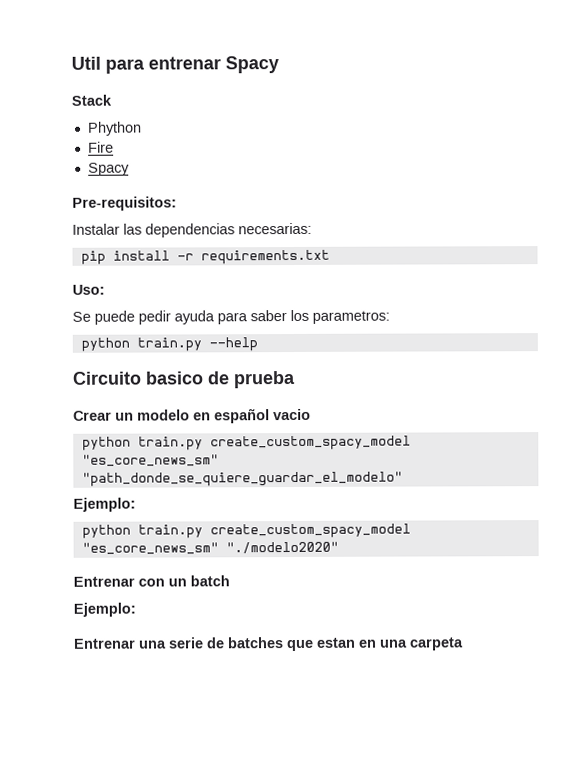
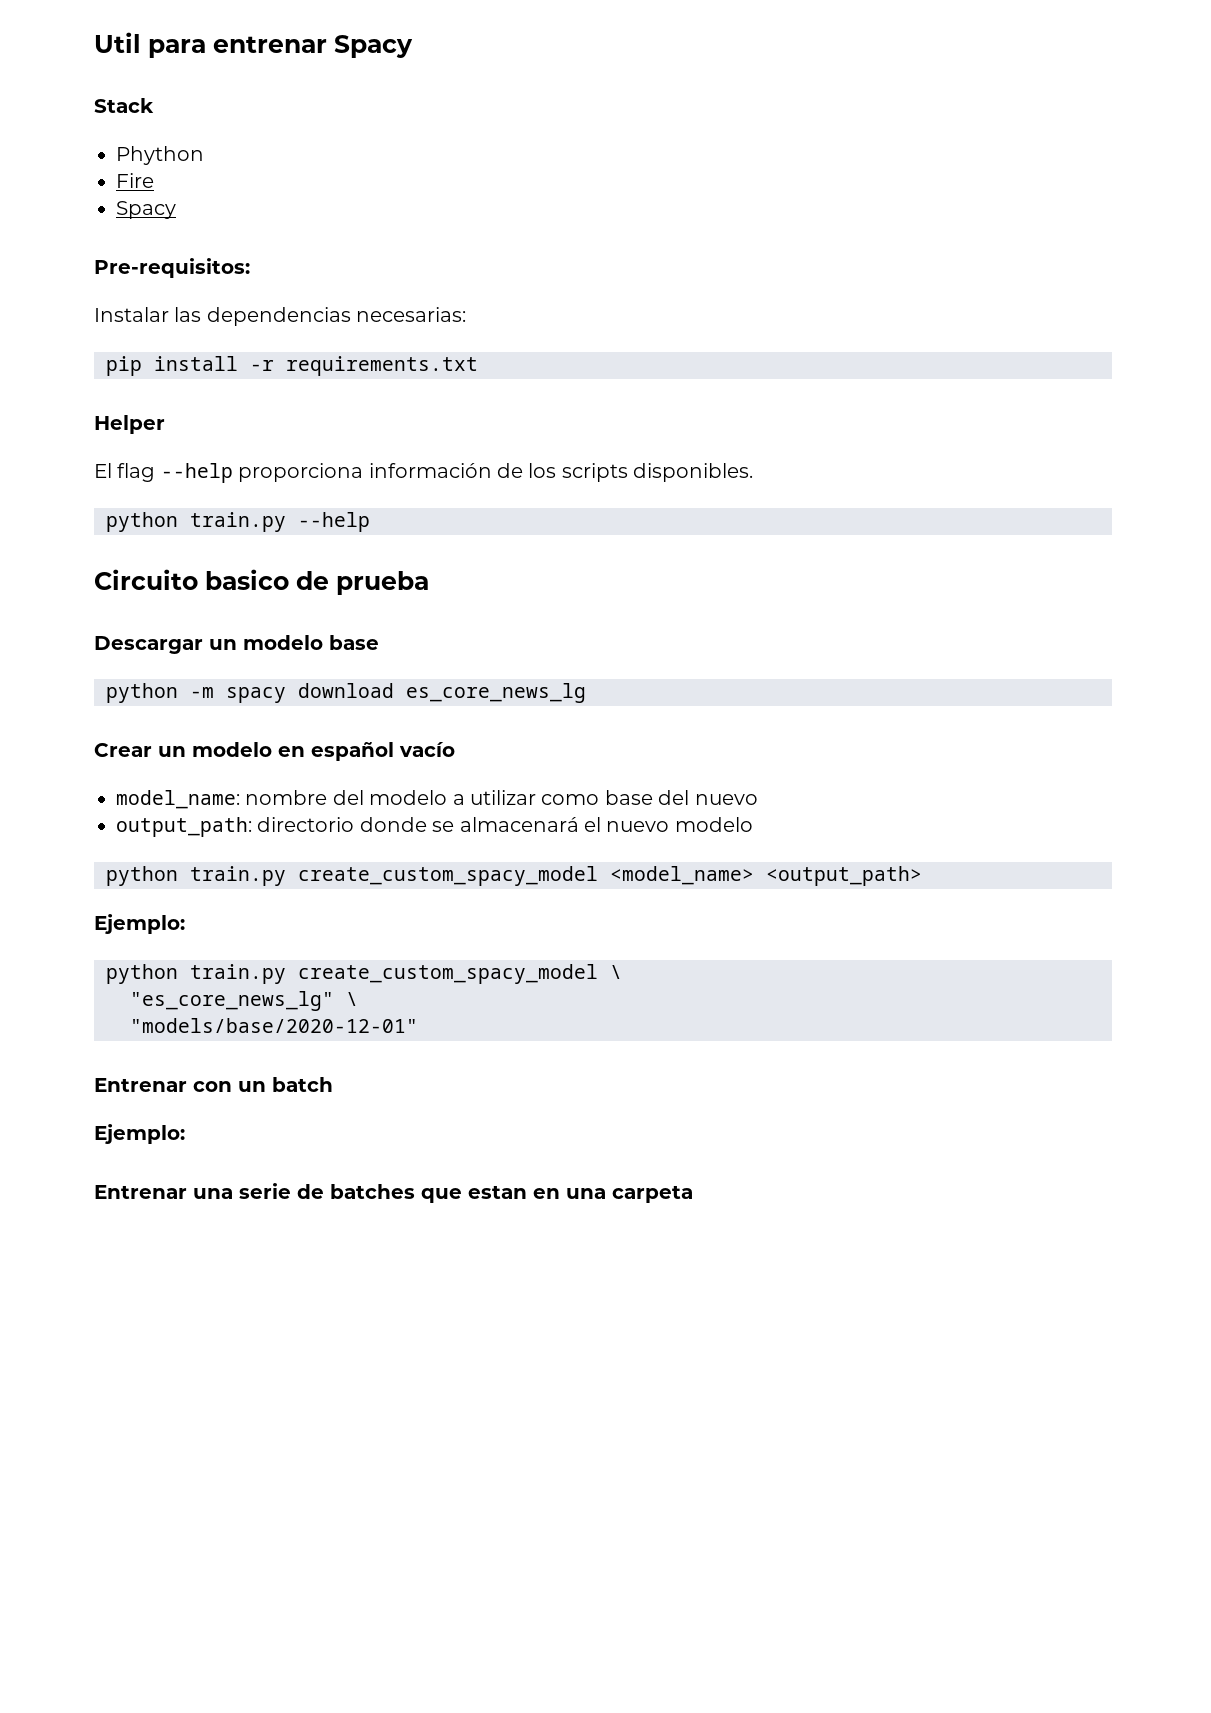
[72,284,105,295] [72,309,390,325] Uso: // Se puede pedir ayuda para saber los parametros: -> [94,415,165,434] [94,463,754,483] Helper // El flag --help proporciona información de los scripts disponibles.
(296, 379) none -> [94,635,379,654] [106,683,586,703] // Descargar un modelo base // python -m spacy download es_core_news_lg
[273,408,311,421] [81,435,411,451] [81,454,219,467] [81,471,403,487] vacio // python train.py create_custom_spacy_model "es_core_news_sm" "path_donde_se_quiere_guardar_el_modelo" -> [399,742,455,757] [116,790,758,809] [116,817,753,837] [106,866,922,886] vacío // model_name: nombre del modelo a utilizar como base del nuevo // output_path: directorio donde se almacenará el nuevo modelo // python train.py create_custom_spacy_model <model_name> <output_path>
[81,541,339,555] "es_core_news_sm" "./modelo2020" -> [610,965,622,979] [130,991,358,1011] [130,1018,418,1033] \ // "es_core_news_lg" \ // "models/base/2020-12-01"

